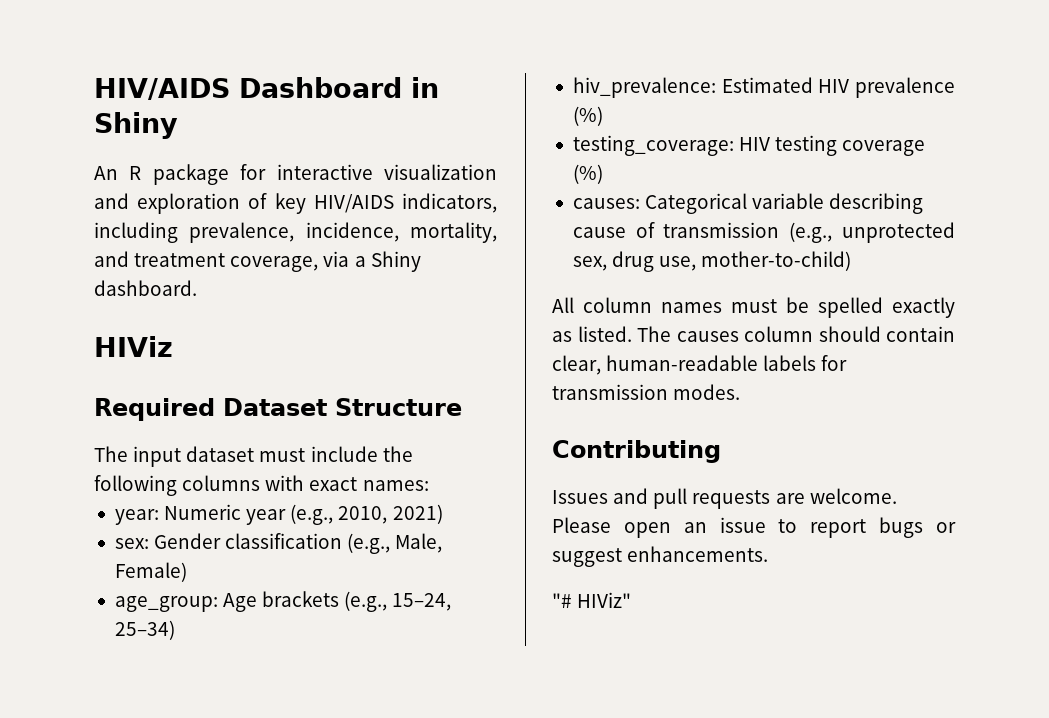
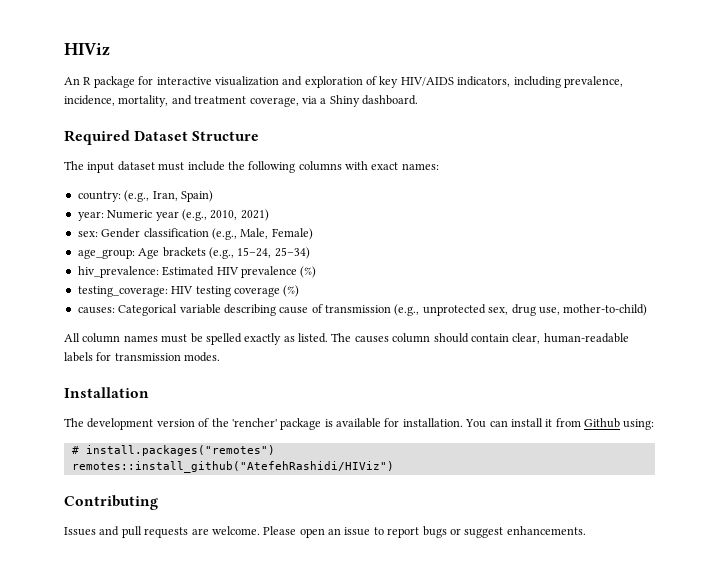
[94,77,439,100] [94,112,178,139] HIV/AIDS Dashboard in Shiny -> [64,43,110,56] HIViz
[94,336,173,357] // HIViz -> (418, 100) none
(429, 485) none -> [77,190,213,202] // country: (e.g., Iran, Spain)
(741, 392) none -> [64,387,149,398] [64,418,655,430] [71,445,275,456] [71,461,394,473] // Installation // The development version of the 'rencher' package is available for installation. You can install it from Github using: // # install.packages("remotes") // remotes::install_github("AtefehRashidi/HIViz")
[552,592,632,608] // "# HIViz" -> (586, 530) none

